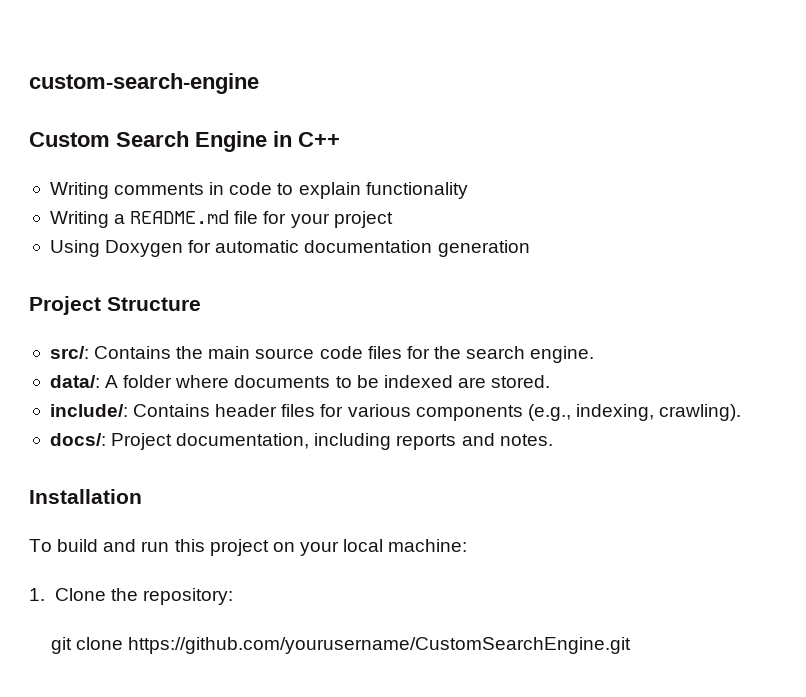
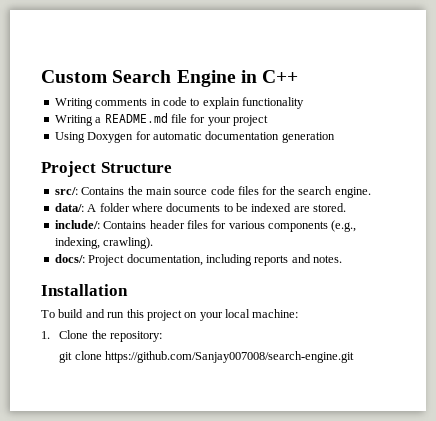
[29,73,259,94] custom-search-engine // -> (41, 76) none
[127,637,631,654] https://github.com/yourusername/CustomSearchEngine.git -> [104,351,354,363] https://github.com/Sanjay007008/search-engine.git

